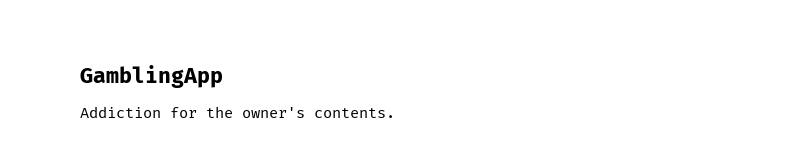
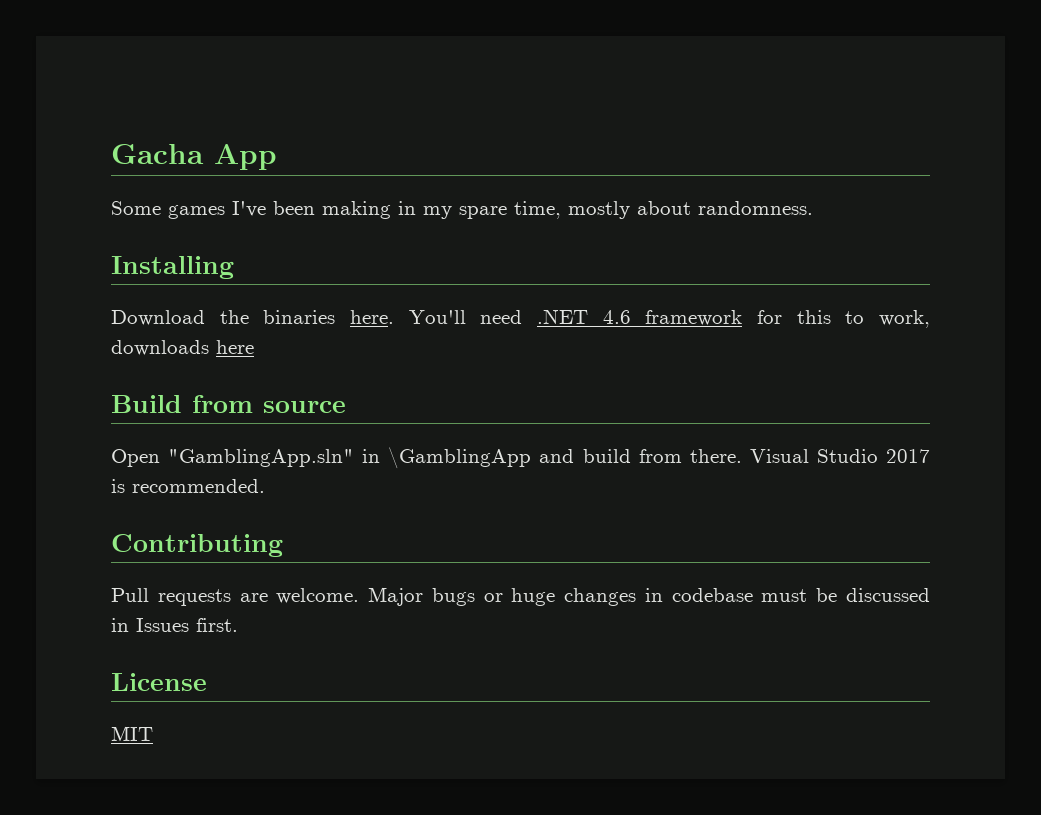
[80,65,223,88] [80,106,395,118] GamblingApp // Addiction for the owner's contents. -> [111,144,277,170] [111,201,813,219] [111,256,234,279] [111,309,930,328] [111,340,254,356] [111,395,346,413] [111,447,931,469] [111,479,265,493] [111,534,283,557] [111,587,930,606] [111,618,238,632] [111,673,207,691] [111,726,153,741] Gacha App // Some games I've been making in my spare time, mostly about randomness. // Installing // Download the binaries here. You'll need .NET 4.6 framework for this to work, downloads here // Build from source // Open "GamblingApp.sln" in \GamblingApp and build from there. Visual Studio 2017 is recommended. // Contributing // Pull requests are welcome. Major bugs or huge changes in codebase must be discussed in Issues first. // License // MIT

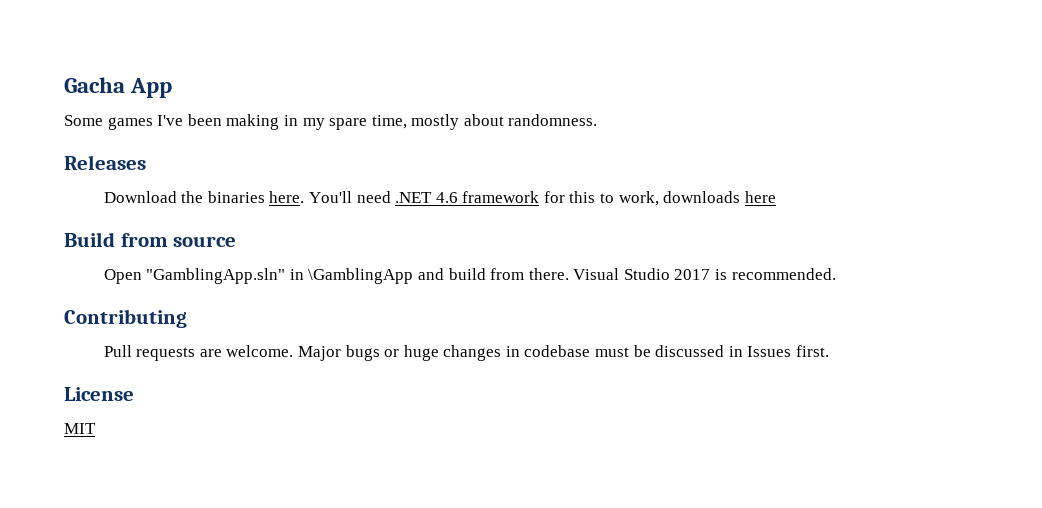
[111,256,234,279] Installing -> [64,155,146,170] Releases

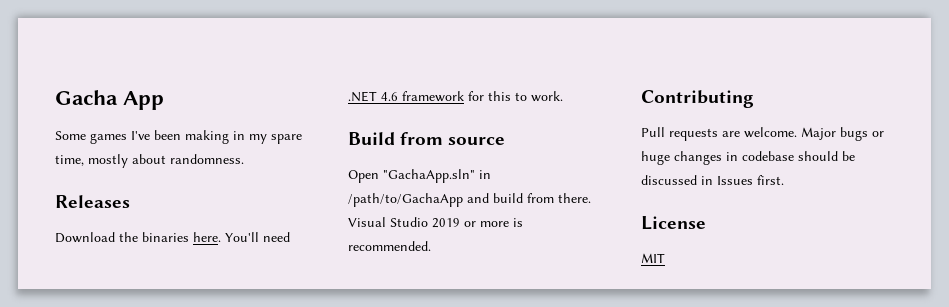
[618,191,776,206] work, downloads here -> [531,91,563,102] work.
[146,268,414,284] "GamblingApp.sln" in \GamblingApp -> [383,169,491,183] [348,193,463,207] "GachaApp.sln" in /path/to/GachaApp
[674,269,711,280] 2017 -> [432,218,509,228] 2019 or more
[595,347,630,357] must -> [798,151,838,161] should

